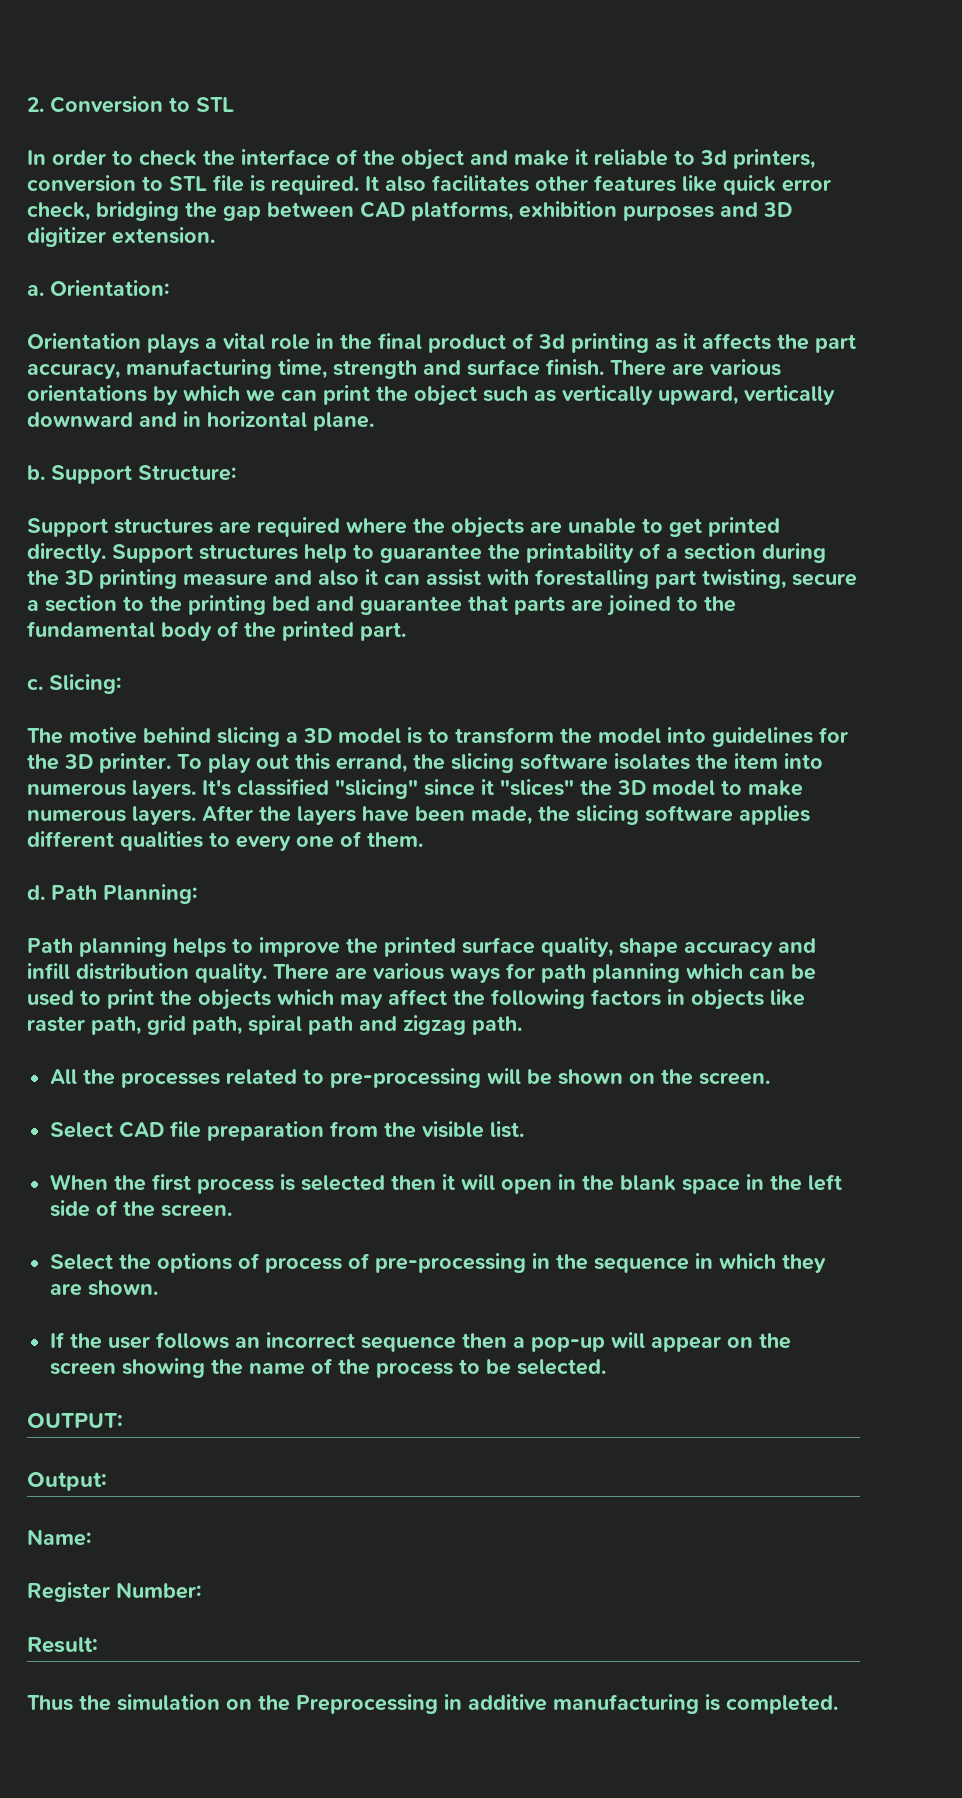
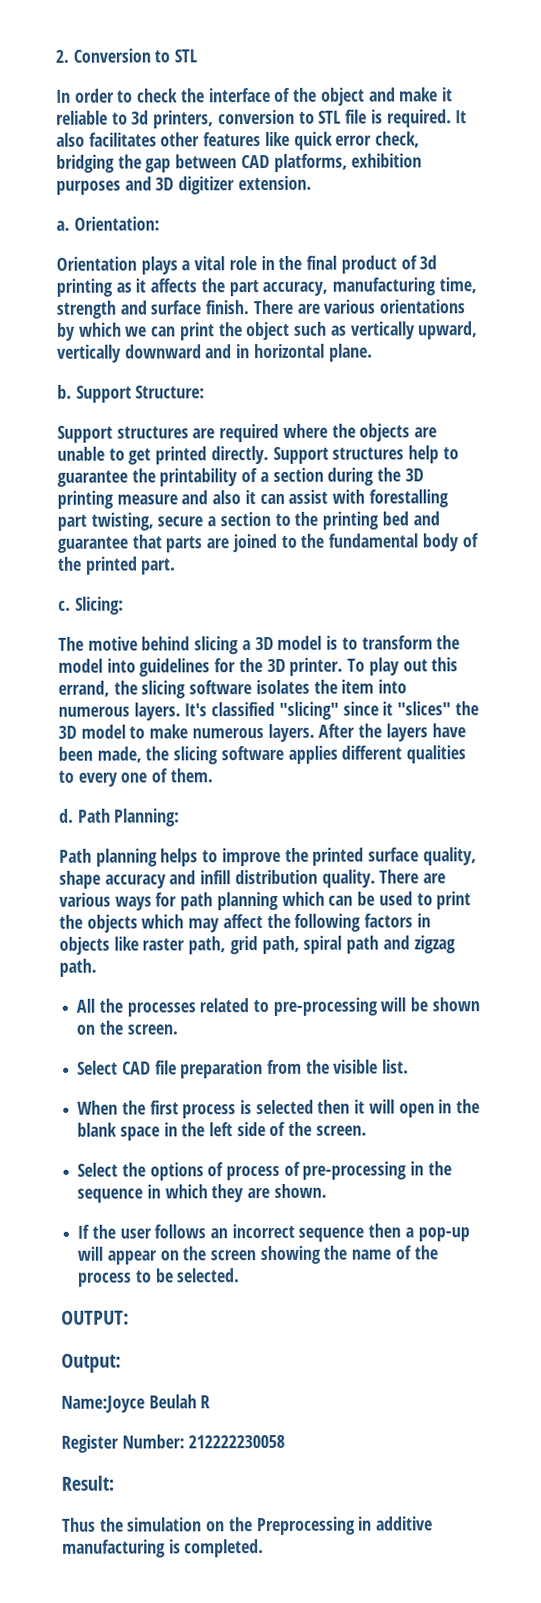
[27,1529,91,1546] Name: -> [61,1394,211,1413] Name:Joyce Beulah R
(201, 1590) none -> [188,1434,286,1449] 212222230058

